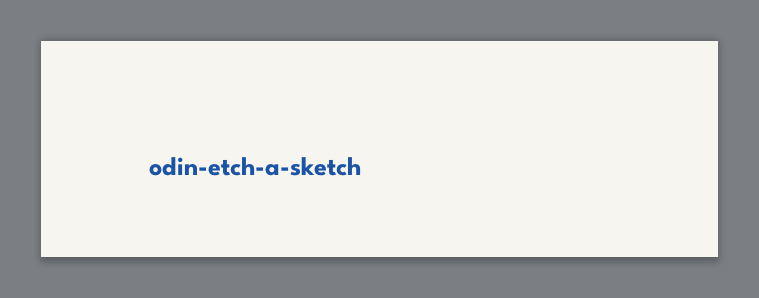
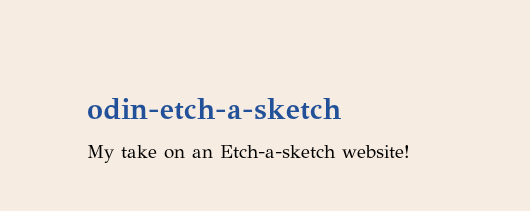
(361, 166) none -> [87,145,410,163] // My take on an Etch-a-sketch website!

